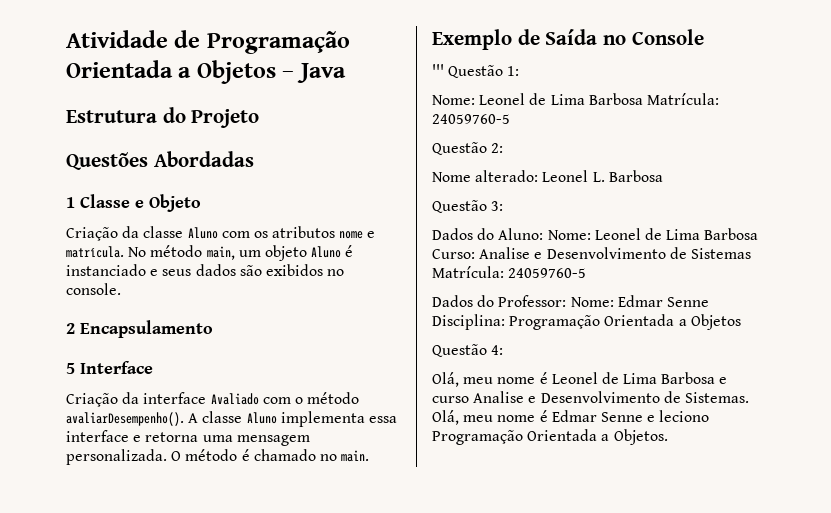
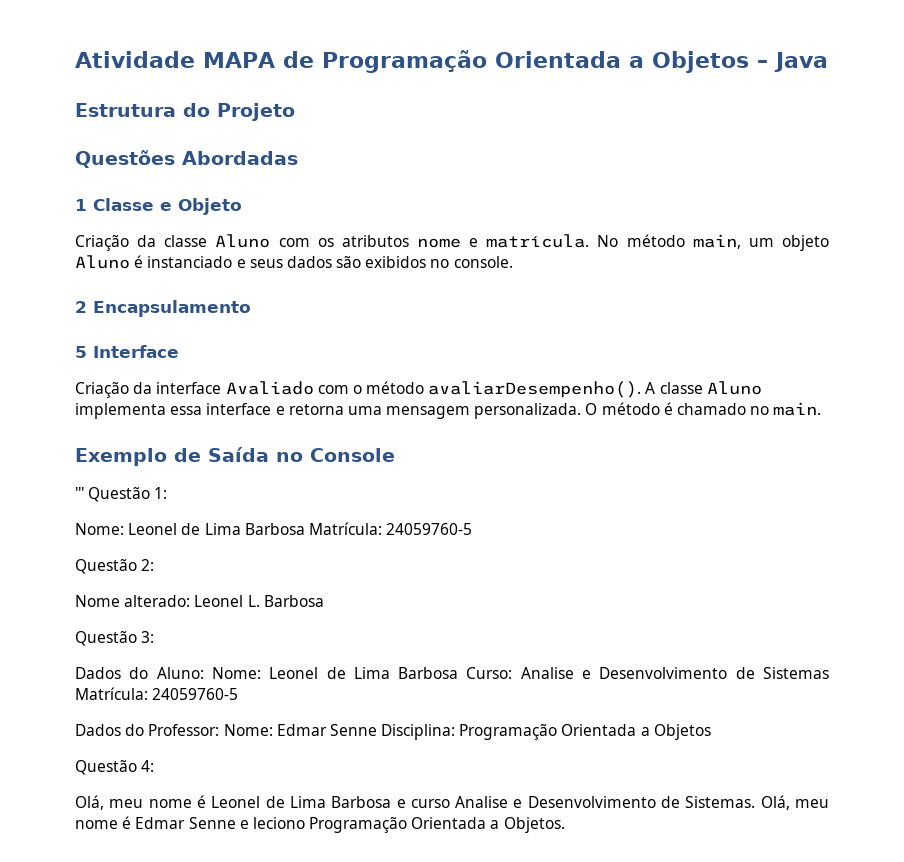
(168, 39) none -> [203,52,275,68] MAPA

